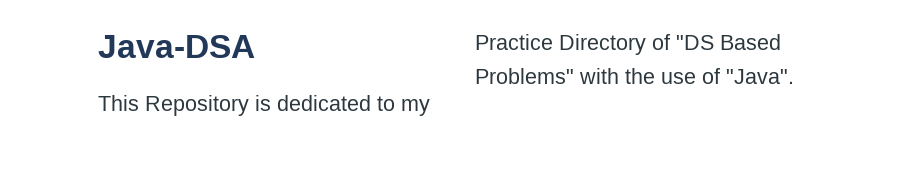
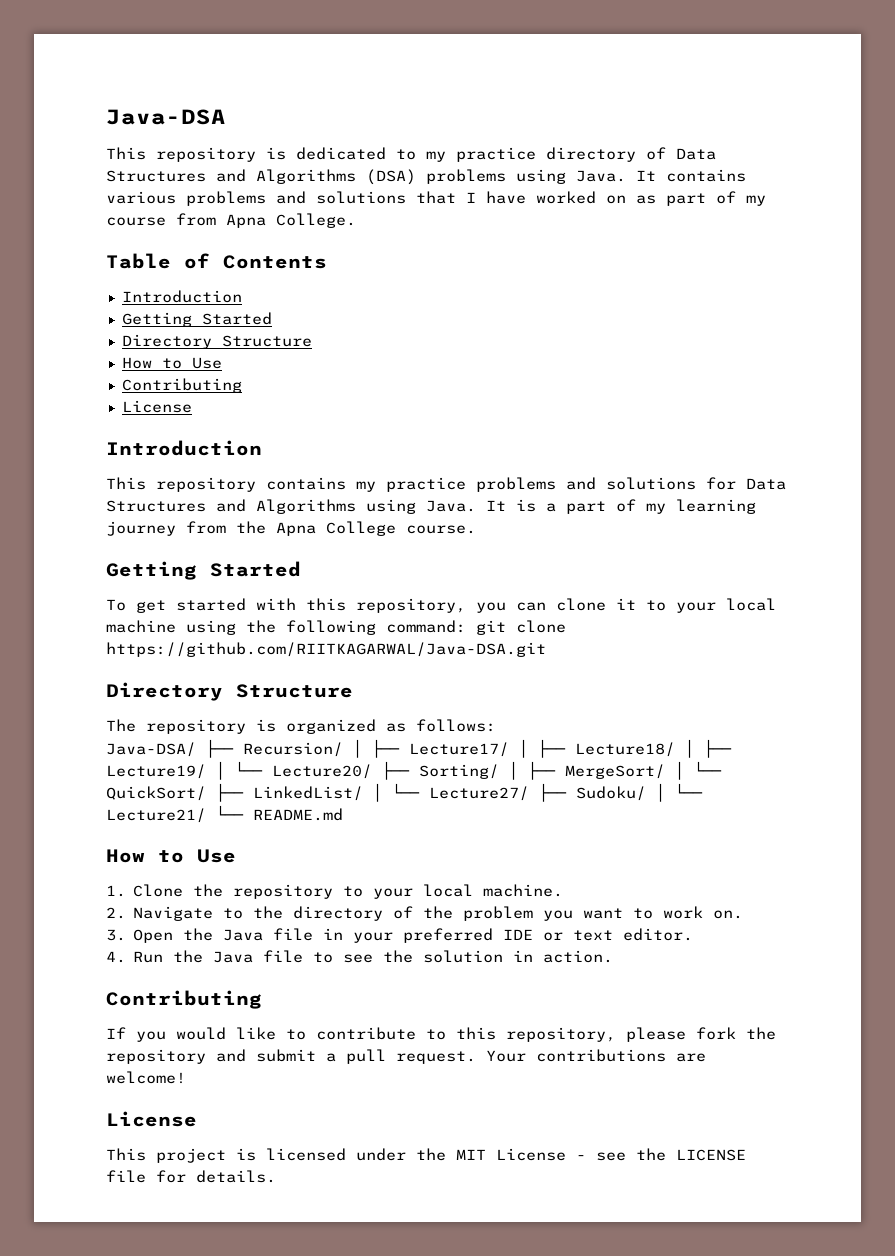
[145,95,249,116] Repository -> [156,147,256,162] repository
[475,34,781,55] [475,68,794,84] Practice Directory of "DS Based Problems" with the use of "Java". -> [456,147,716,162] [106,169,746,185] [106,191,766,206] [106,213,356,228] [106,253,327,269] [121,290,242,303] [121,312,272,327] [121,334,312,349] [121,357,222,369] [121,378,242,393] [121,400,192,413] [106,440,262,456] [106,477,786,492] [106,499,756,514] [106,521,476,536] [106,561,301,580] [106,598,776,613] [106,620,566,635] [106,642,546,657] [106,682,353,701] [106,719,496,734] [106,739,732,758] [106,761,722,780] [106,783,703,802] [106,805,343,823] [106,849,236,863] [106,884,564,899] [106,906,744,921] [106,928,694,943] [106,950,614,963] [106,990,262,1009] [106,1027,776,1042] [106,1049,706,1064] [106,1071,186,1084] [106,1111,197,1127] [106,1148,746,1163] [106,1170,276,1183] practice directory of Data Structures and Algorithms (DSA) problems using Java. It contains various problems and solutions that I have worked on as part of my course from Apna College. // Table of Contents // Introduction // Getting Started // Directory Structure // How to Use // Contributing // License // Introduction // This repository contains my practice problems and solutions for Data Structures and Algorithms using Java. It is a part of my learning journey from the Apna College course. // Getting Started // To get started with this repository, you can clone it to your local machine using the following command: git clone https://github.com/RIITKAGARWAL/Java-DSA.git // Directory Structure // The repository is organized as follows: // Java-DSA/ ├── Recursion/ │ ├── Lecture17/ │ ├── Lecture18/ │ ├── Lecture19/ │ └── Lecture20/ ├── Sorting/ │ ├── MergeSort/ │ └── QuickSort/ ├── LinkedList/ │ └── Lecture27/ ├── Sudoku/ │ └── Lecture21/ └── README.md // How to Use // 1. Clone the repository to your local machine. // 2. Navigate to the directory of the problem you want to work on. // 3. Open the Java file in your preferred IDE or text editor. // 4. Run the Java file to see the solution in action. // Contributing // If you would like to contribute to this repository, please fork the repository and submit a pull request. Your contributions are welcome! // License // This project is licensed under the MIT License - see the LICENSE file for details.

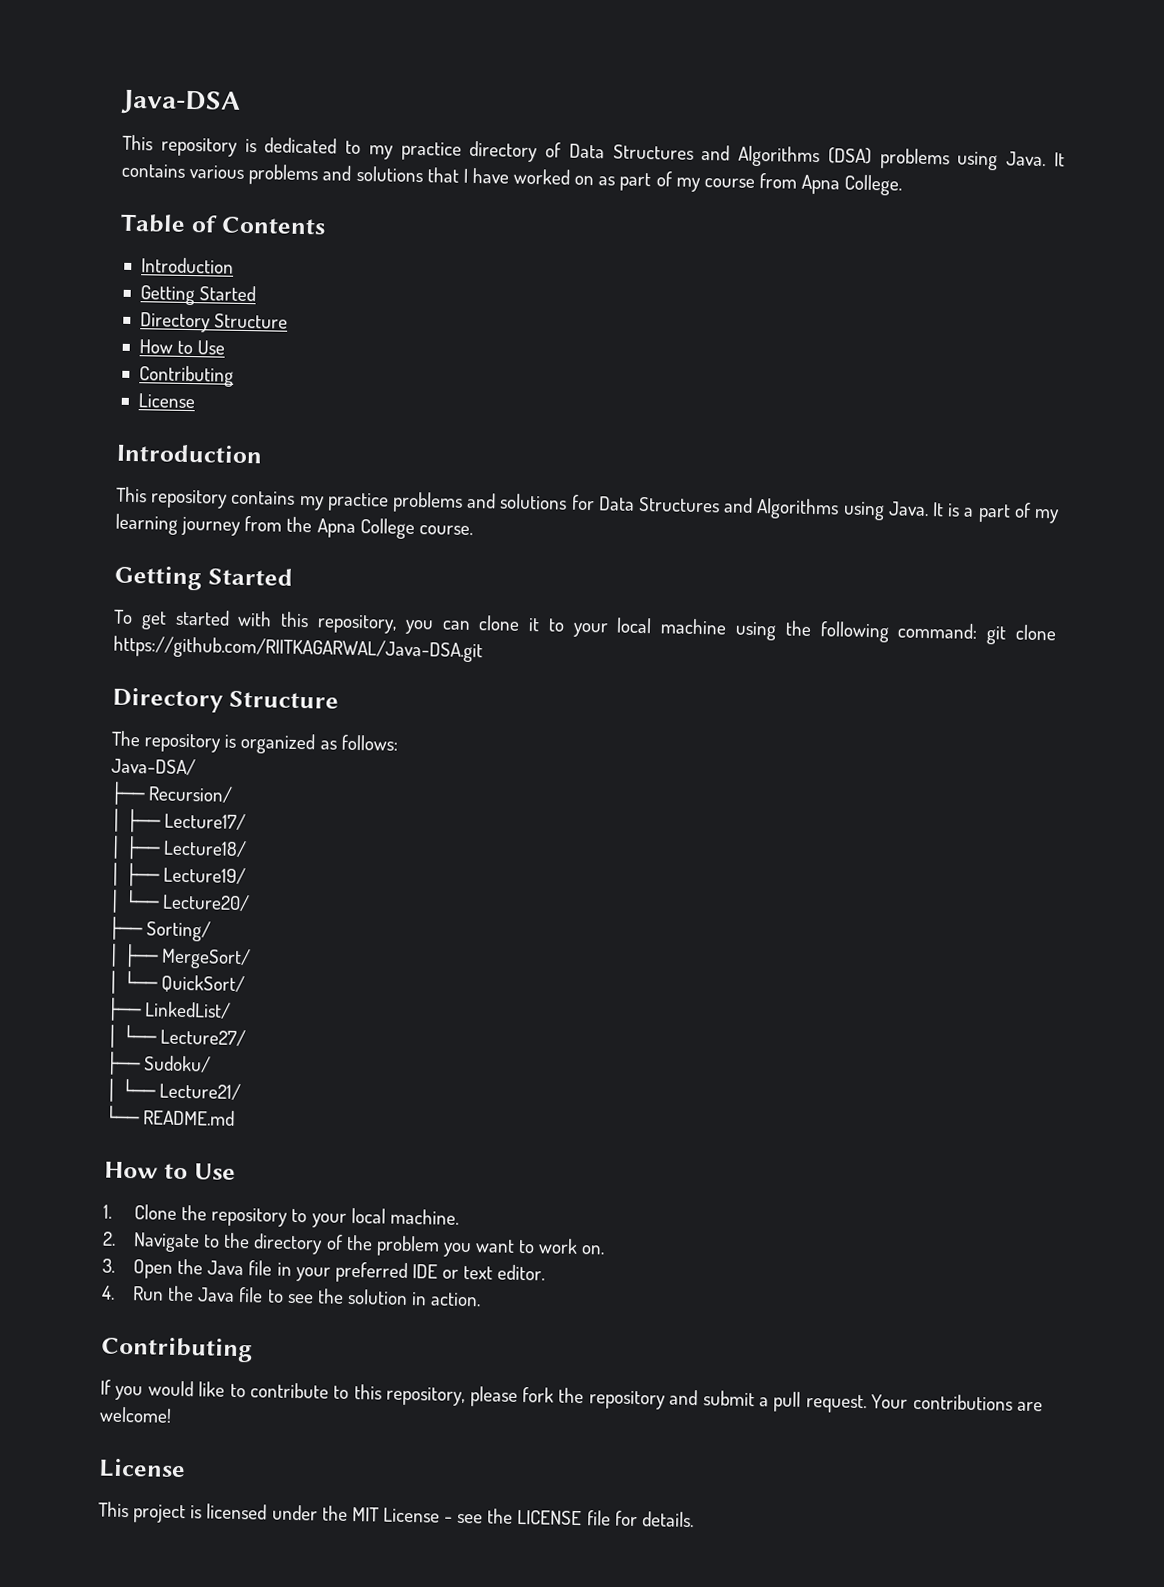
(196, 749) none -> (196, 766) //
(343, 749) none -> (234, 794) //
(509, 749) none -> (247, 821) //
(675, 749) none -> (248, 848) //
(206, 771) none -> (247, 875) //
(372, 771) none -> (251, 902) //
(499, 771) none -> (212, 931) //
(665, 771) none -> (252, 958) //
(206, 793) none -> (246, 984) //
(363, 793) none -> (232, 1010) //
(529, 793) none -> (247, 1037) //
(646, 793) none -> (212, 1064) //
(206, 815) none -> (242, 1091) //

